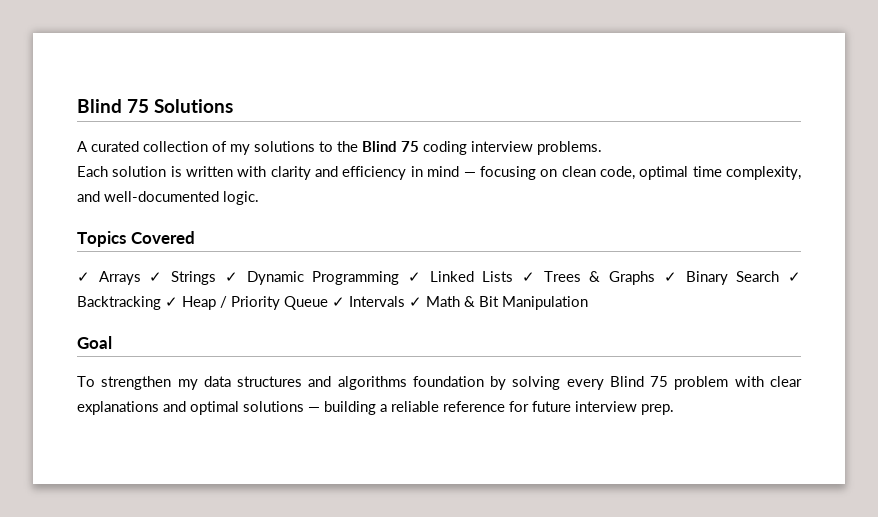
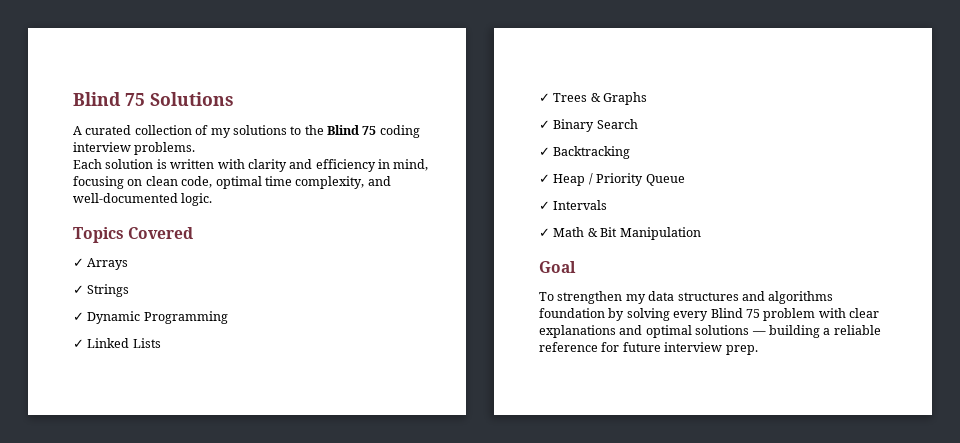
[427,166,476,177] mind — -> [393,159,429,171] mind,
(141, 278) none -> (129, 264) //
(217, 278) none -> (130, 290) //
(400, 278) none -> (228, 317) //
(514, 276) none -> (161, 343) //
(656, 278) none -> (648, 98) //
(780, 276) none -> (638, 124) //
(161, 303) none -> (631, 152) //
(328, 303) none -> (685, 180) //
(405, 301) none -> (608, 205) //

